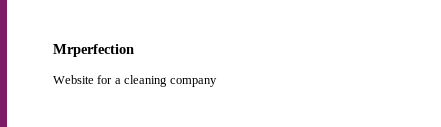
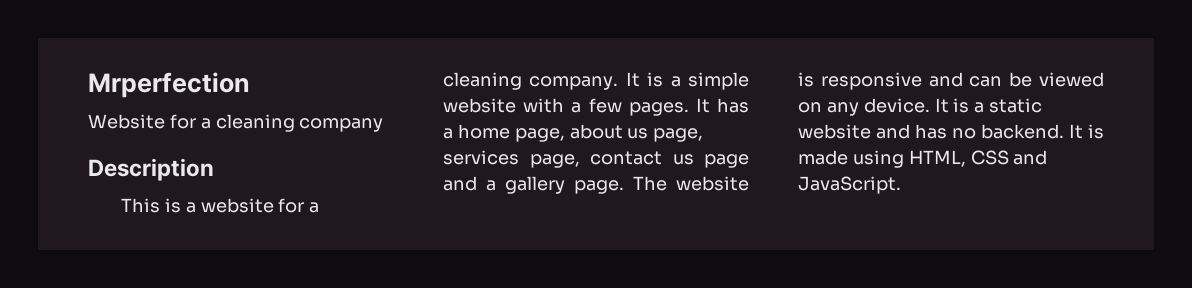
(217, 82) none -> [88,158,214,181] [120,198,320,213] [443,72,749,90] [443,98,749,116] [443,124,704,142] [443,150,749,168] [443,176,749,194] [798,72,1104,90] [798,98,1043,116] [798,124,1104,139] [798,150,1048,168] [798,176,901,194] // Description // This is a website for a cleaning company. It is a simple website with a few pages. It has a home page, about us page, services page, contact us page and a gallery page. The website is responsive and can be viewed on any device. It is a static website and has no backend. It is made using HTML, CSS and JavaScript.

